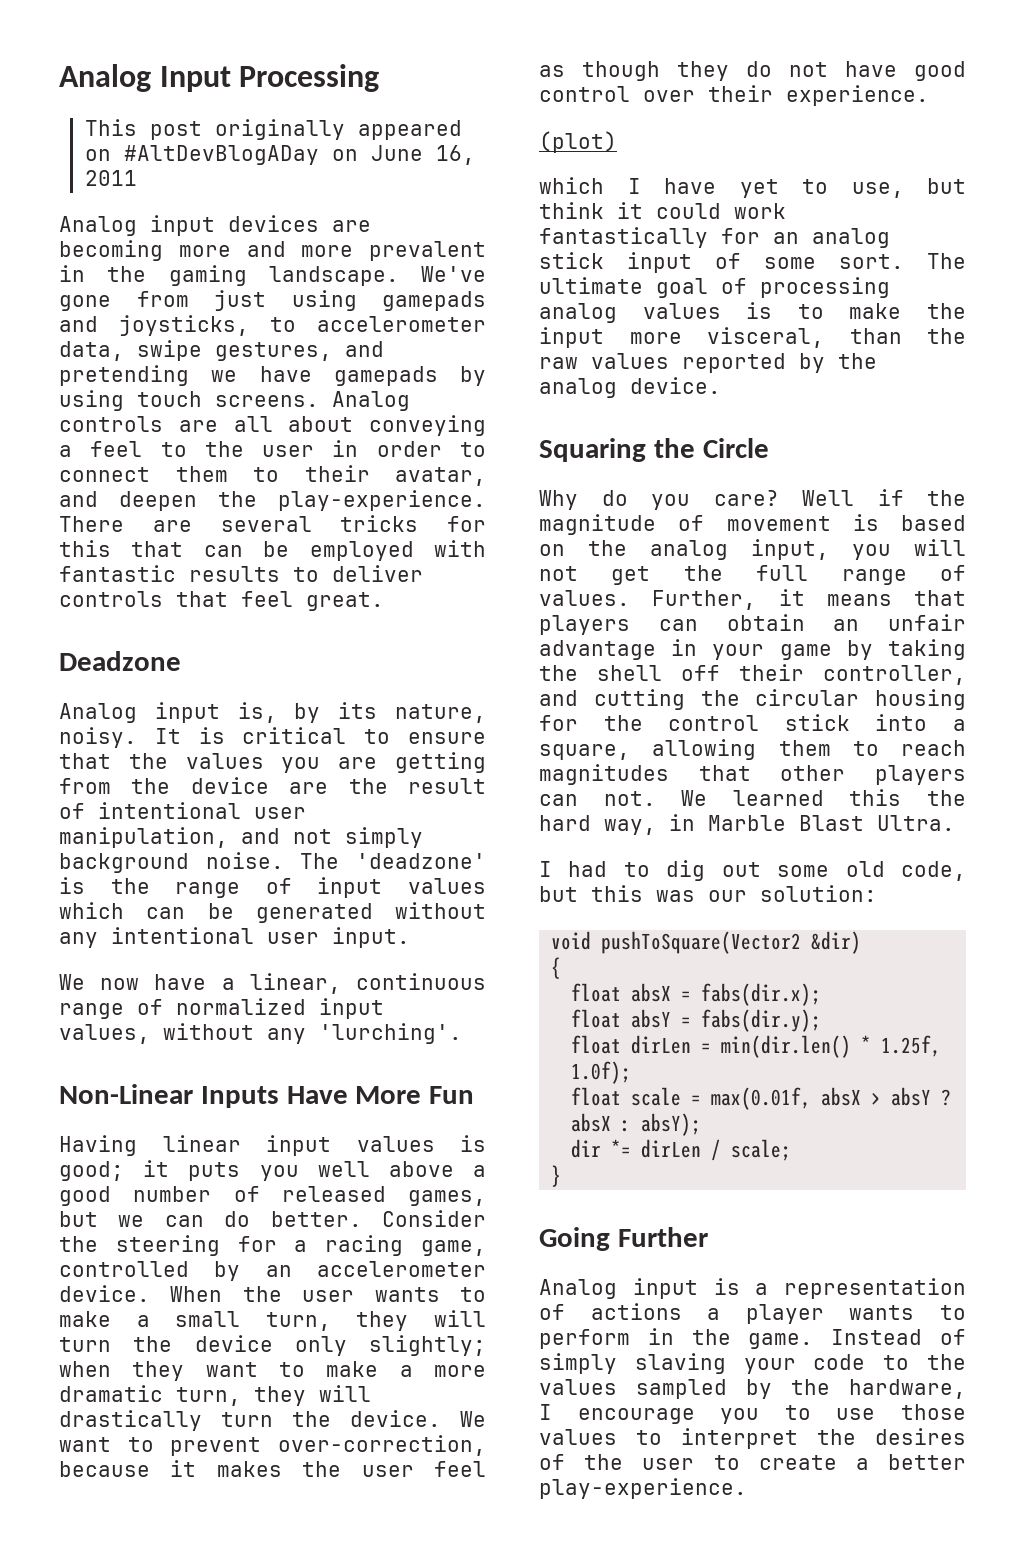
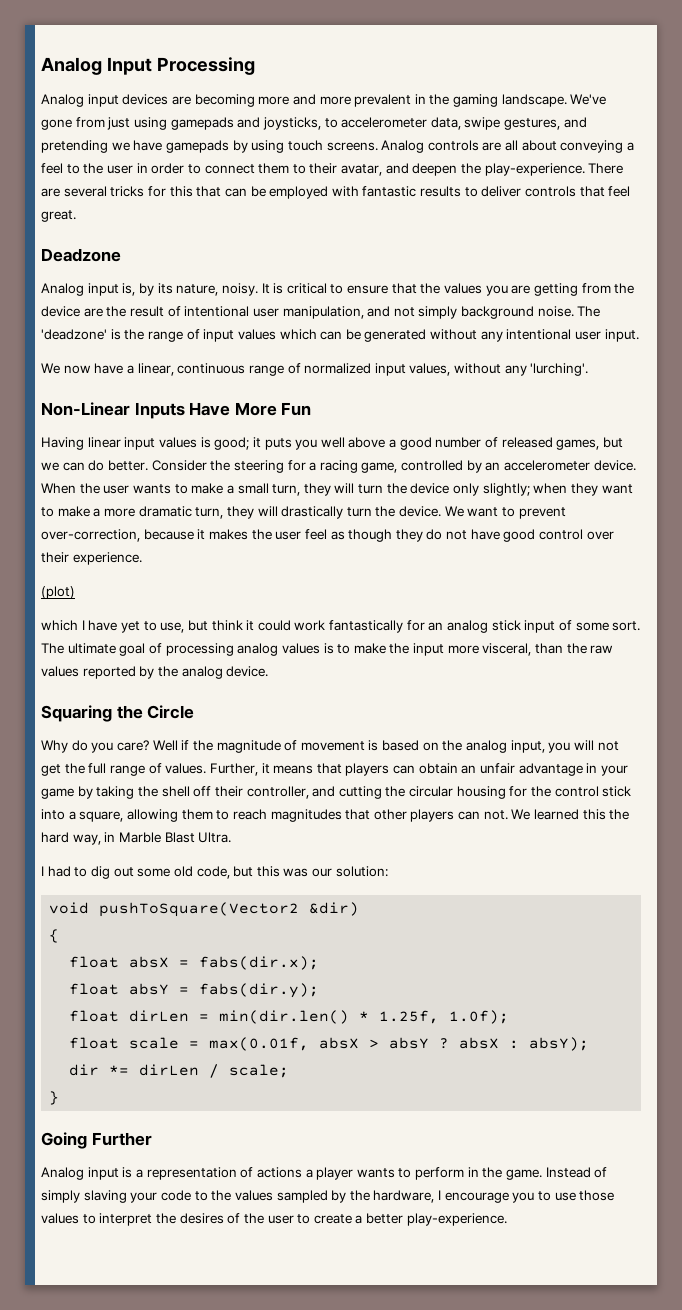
[84,119,462,140] [84,145,475,165] [84,170,137,186] // This post originally appeared on #AltDevBlogADay on June 16, 2011 -> (255, 66) none

